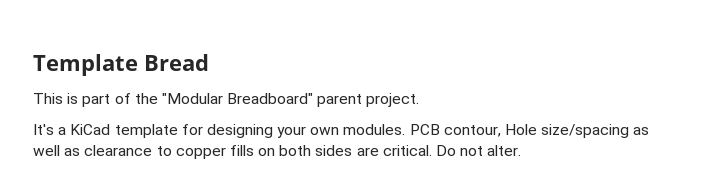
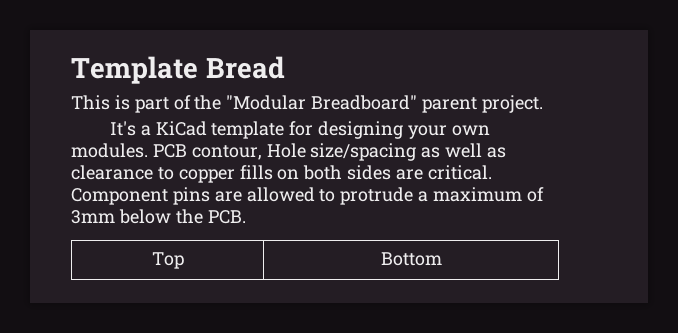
[436,145,522,156] Do not alter. -> [71,187,544,205] [71,209,246,224] [151,252,184,269] [380,252,442,266] Component pins are allowed to protrude a maximum of 3mm below the PCB. // Top | Bottom

